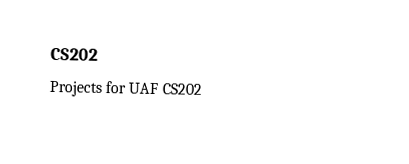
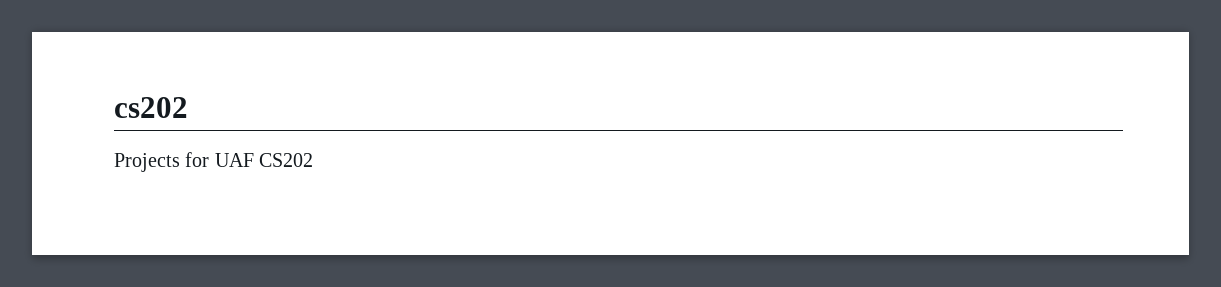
[50,47,98,61] CS202 -> [114,97,188,118] cs202

